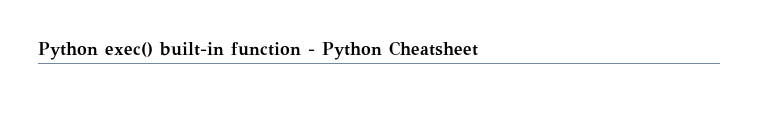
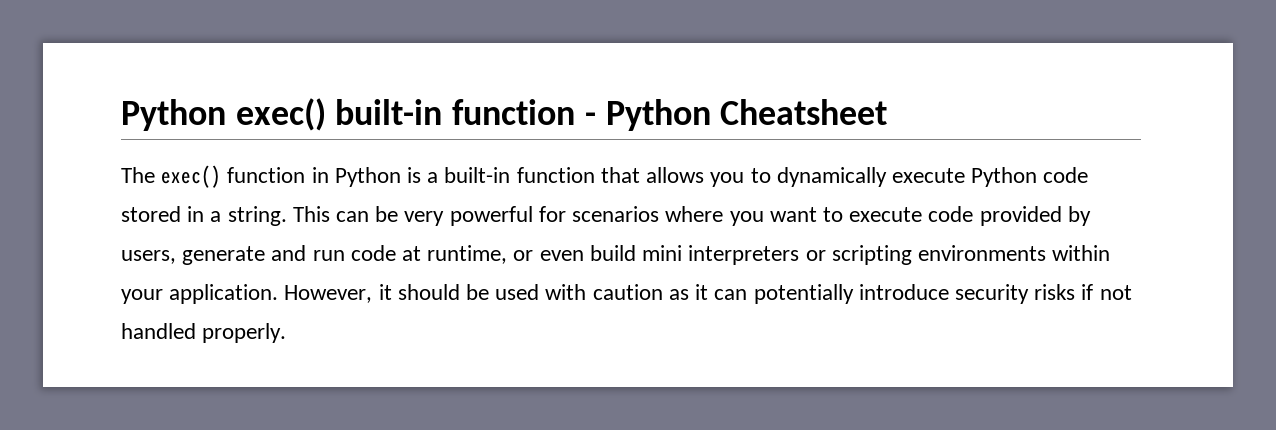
(478, 48) none -> [121,165,1089,188] [121,206,1091,226] [121,245,1111,265] [121,284,1132,304] [121,323,287,343] // The exec() function in Python is a built-in function that allows you to dynamically execute Python code stored in a string. This can be very powerful for scenarios where you want to execute code provided by users, generate and run code at runtime, or even build mini interpreters or scripting environments within your application. However, it should be used with caution as it can potentially introduce security risks if not handled properly.

